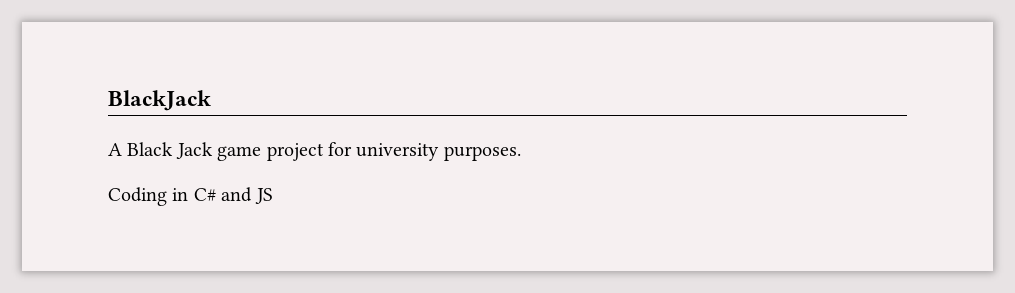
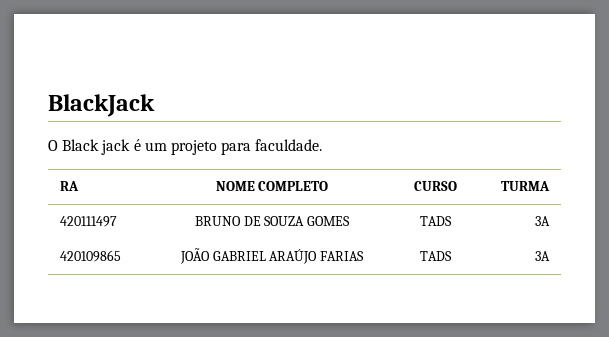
[108,142,521,161] [108,187,273,206] A Black Jack game project for university purposes. // Coding in C# and JS -> [48,139,323,155] [59,181,79,191] [215,181,329,191] [413,181,457,191] [501,181,551,191] [59,216,117,227] [194,216,351,226] [419,216,452,226] [535,216,551,226] [59,250,121,262] [179,248,365,264] [419,251,452,261] [535,251,551,261] O Black jack é um projeto para faculdade. // RA | NOME COMPLETO | CURSO | TURMA // 420111497 | BRUNO DE SOUZA GOMES | TADS | 3A // 420109865 | JOÃO GABRIEL ARAÚJO FARIAS | TADS | 3A

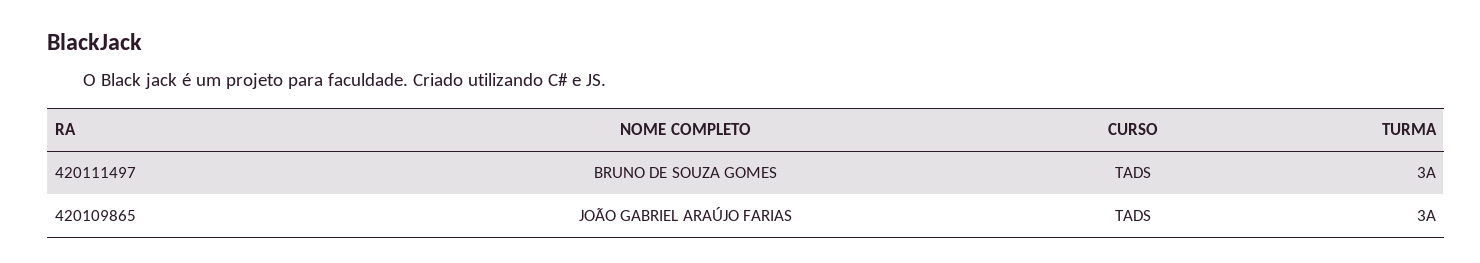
(323, 145) none -> [412,73,606,86] Criado utilizando C# e JS.

